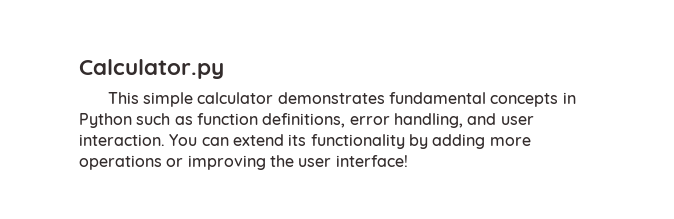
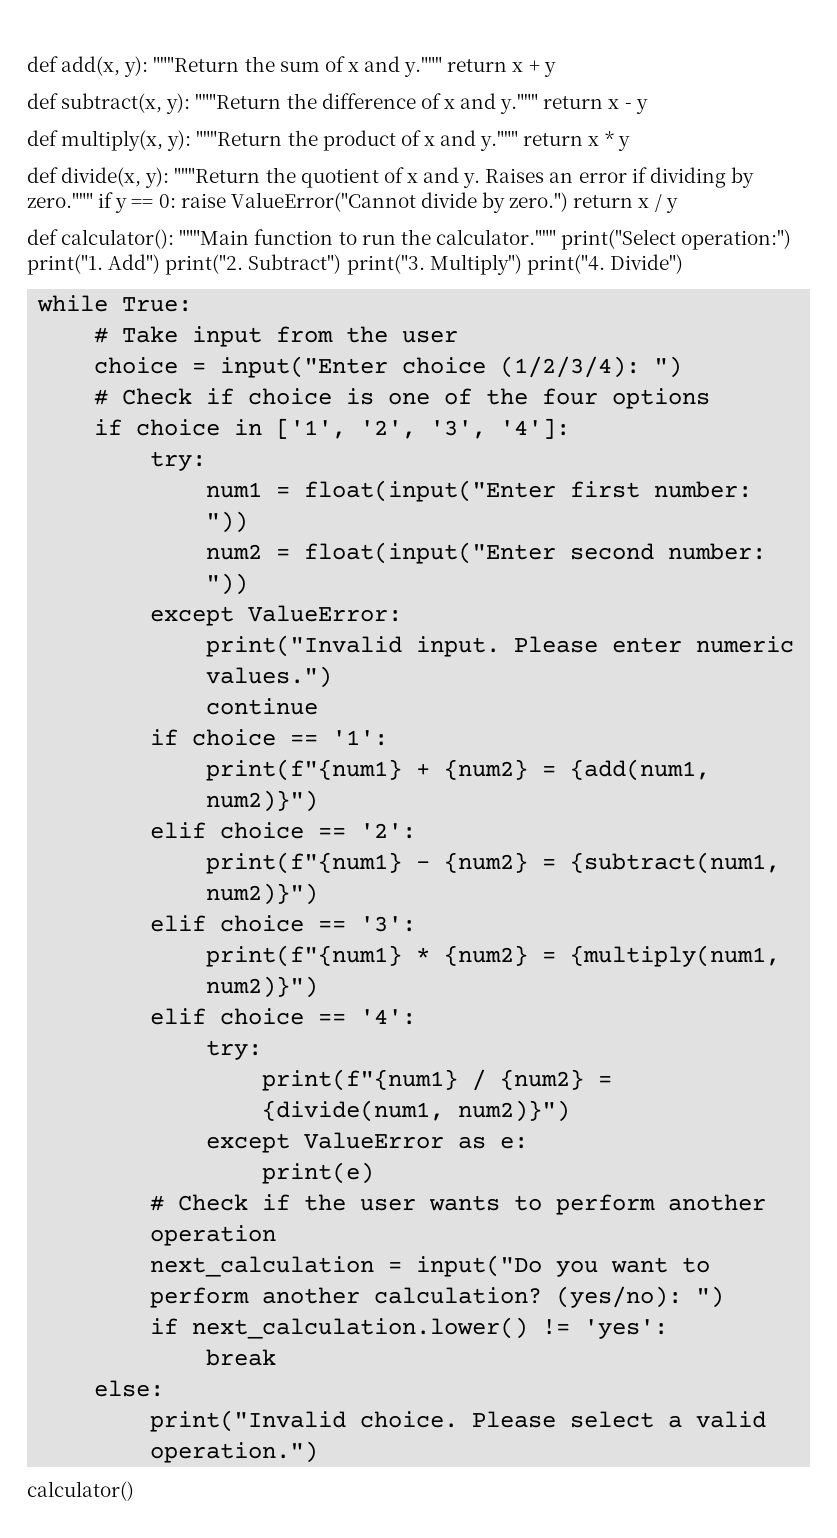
[79,59,224,79] [107,92,576,107] [79,113,534,128] [79,134,531,149] [79,155,408,170] Calculator.py // This simple calculator demonstrates fundamental concepts in Python such as function definitions, error handling, and user interaction. You can extend its functionality by adding more operations or improving the user interface! -> [27,56,556,77] [27,93,648,114] [27,130,630,151] [27,167,754,188] [27,192,678,213] [27,229,792,250] [27,254,683,275] [37,295,193,312] [94,326,459,347] [94,356,683,378] [94,388,711,409] [94,418,571,439] [150,451,207,471] [206,480,753,502] [206,511,249,533] [206,542,767,564] [206,573,249,595] [150,605,403,626] [206,635,795,657] [206,666,333,688] [206,698,319,715] [150,729,389,746] [206,759,711,781] [206,790,319,812] [150,822,417,839] [206,852,781,874] [206,883,319,905] [150,915,417,932] [206,945,781,967] [206,976,319,998] [150,1008,417,1025] [206,1040,263,1060] [262,1069,613,1091] [262,1100,571,1122] [206,1132,529,1153] [262,1162,375,1184] [150,1194,767,1215] [150,1225,277,1246] [150,1255,711,1277] [150,1286,725,1308] [150,1317,669,1339] [206,1349,277,1366] [94,1380,165,1397] [150,1410,767,1432] [150,1441,319,1463] [27,1481,134,1501] def add(x, y): """Return the sum of x and y.""" return x + y // def subtract(x, y): """Return the difference of x and y.""" return x - y // def multiply(x, y): """Return the product of x and y.""" return x * y // def divide(x, y): """Return the quotient of x and y. Raises an error if dividing by zero.""" if y == 0: raise ValueError("Cannot divide by zero.") return x / y // def calculator(): """Main function to run the calculator.""" print("Select operation:") print("1. Add") print("2. Subtract") print("3. Multiply") print("4. Divide") // while True: // # Take input from the user // choice = input("Enter choice (1/2/3/4): ") // # Check if choice is one of the four options // if choice in ['1', '2', '3', '4']: // try: // num1 = float(input("Enter first number: ")) // num2 = float(input("Enter second number: ")) // except ValueError: // print("Invalid input. Please enter numeric values.") // continue // if choice == '1': // print(f"{num1} + {num2} = {add(num1, num2)}") // elif choice == '2': // print(f"{num1} - {num2} = {subtract(num1, num2)}") // elif choice == '3': // print(f"{num1} * {num2} = {multiply(num1, num2)}") // elif choice == '4': // try: // print(f"{num1} / {num2} = {divide(num1, num2)}") // except ValueError as e: // print(e) // # Check if the user wants to perform another operation // next_calculation = input("Do you want to perform another calculation? (yes/no): ") // if next_calculation.lower() != 'yes': // break // else: // print("Invalid choice. Please select a valid operation.") // calculator()

